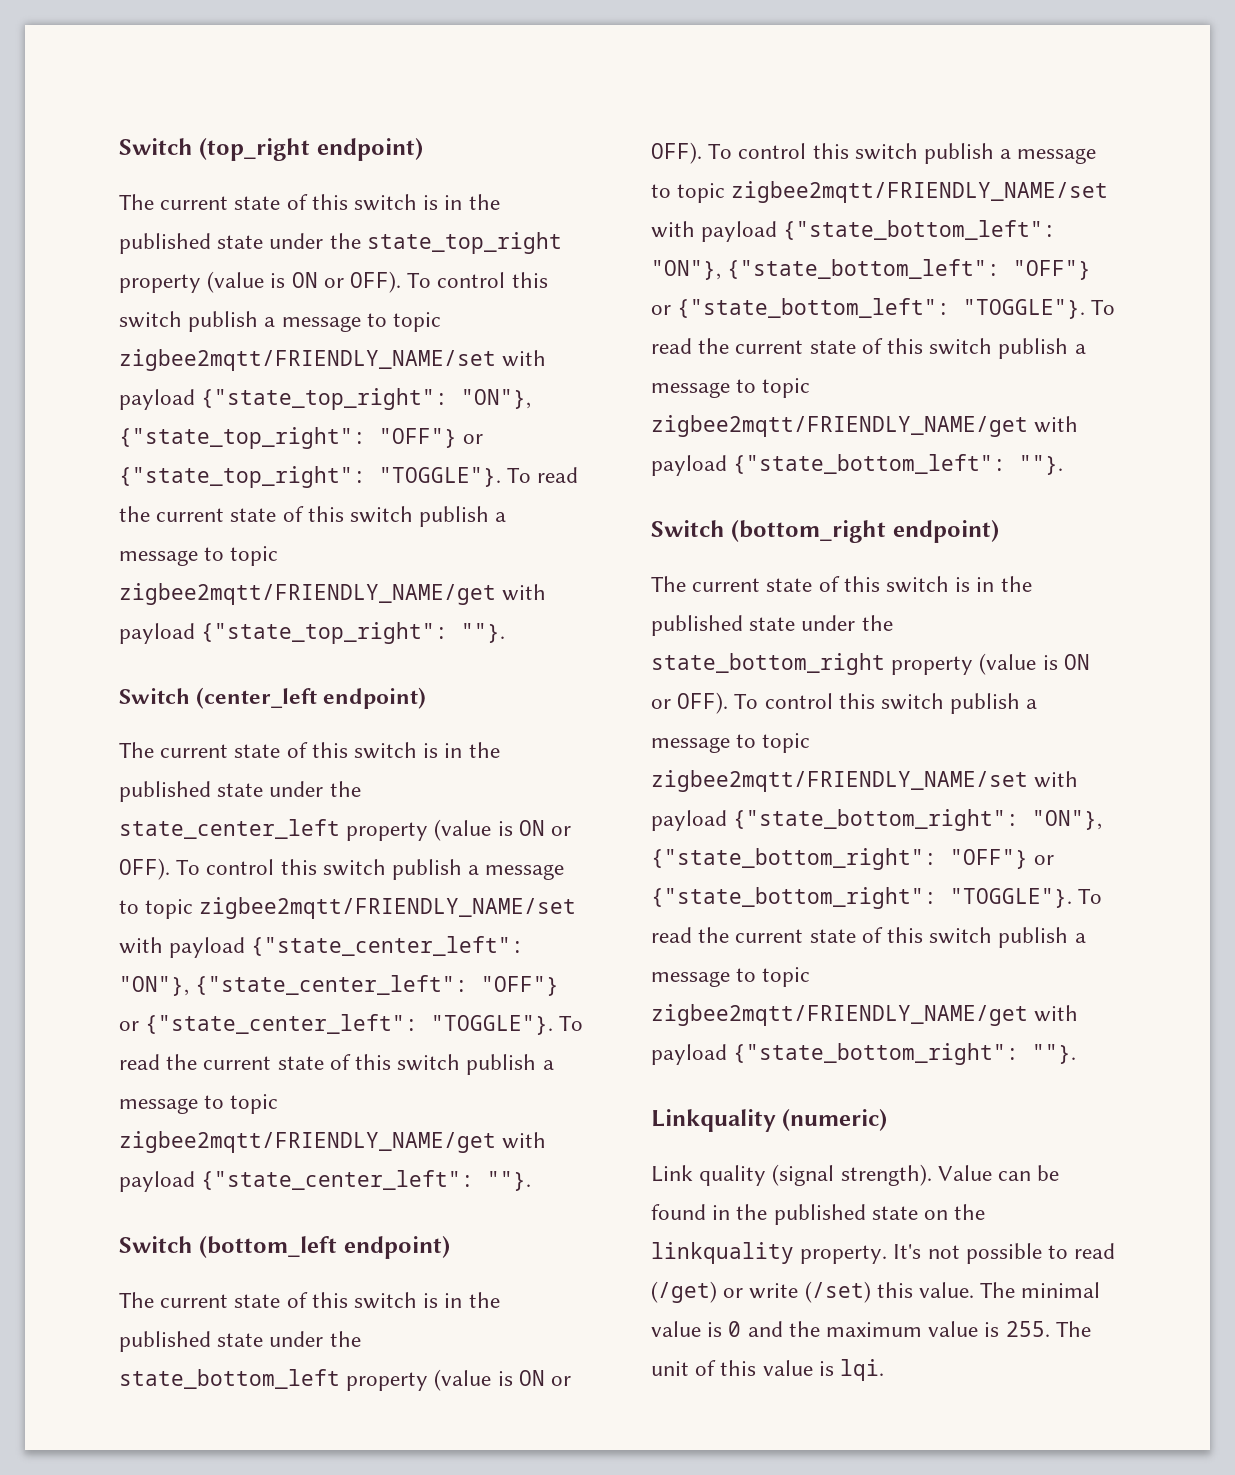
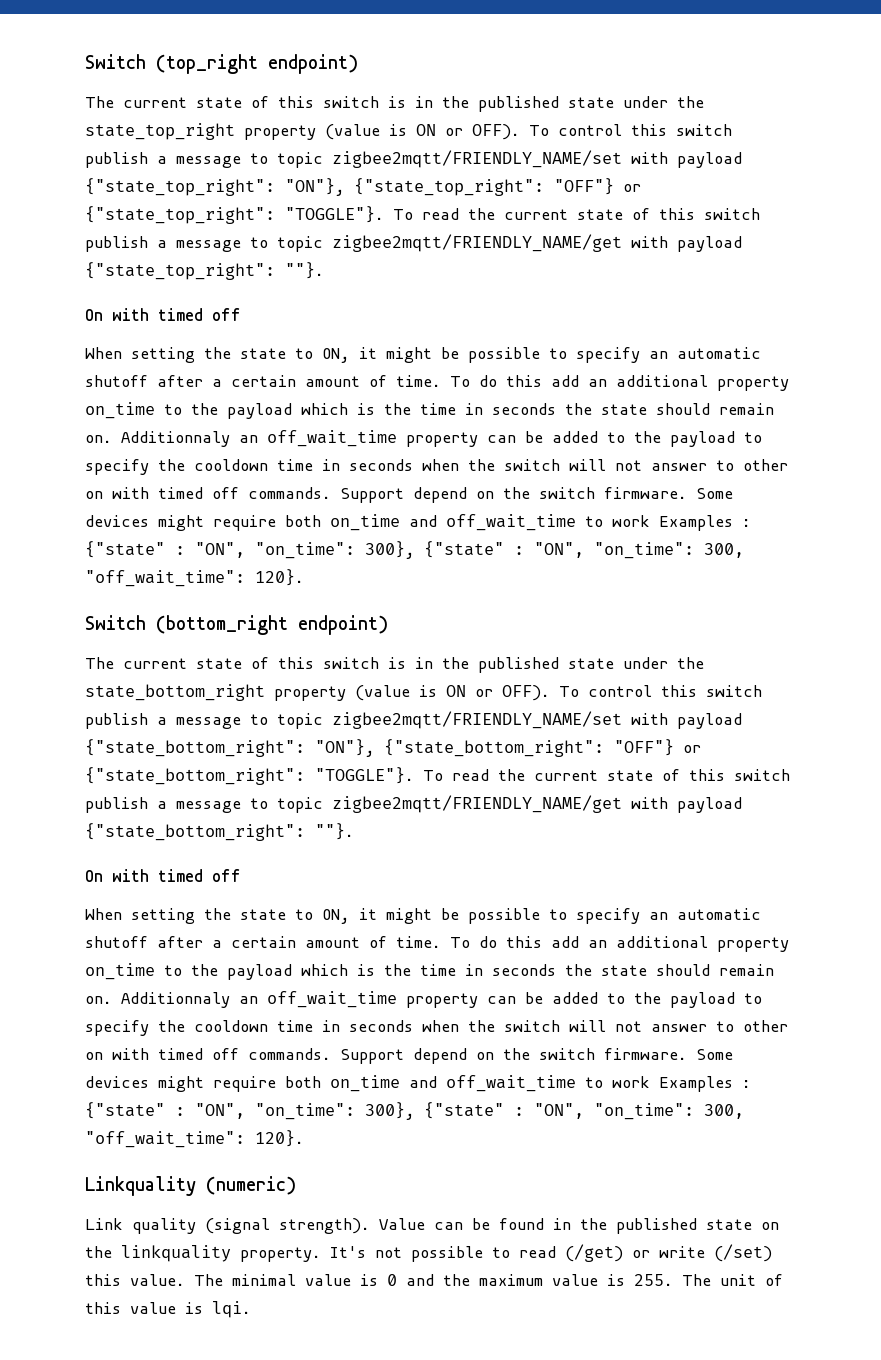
[119,687,427,709] [119,742,500,759] [119,781,361,802] [119,819,572,841] [119,858,565,880] [119,897,577,919] [119,936,525,958] [119,975,560,996] [119,1014,584,1035] [119,1054,554,1075] [119,1094,279,1114] [119,1131,547,1153] [119,1170,532,1192] [119,1236,450,1259] [119,1292,500,1309] [119,1331,361,1352] [119,1369,572,1391] [651,142,1097,164] [651,181,1109,203] [651,220,1057,242] [651,259,1092,280] [651,298,1116,319] [651,338,1086,359] [651,378,811,398] [651,415,1079,437] [651,454,1064,476] Switch (center_left endpoint) // The current state of this switch is in the published state under the state_center_left property (value is ON or OFF). To control this switch publish a message to topic zigbee2mqtt/FRIENDLY_NAME/set with payload {"state_center_left": "ON"}, {"state_center_left": "OFF"} or {"state_center_left": "TOGGLE"}. To read the current state of this switch publish a message to topic zigbee2mqtt/FRIENDLY_NAME/get with payload {"state_center_left": ""}. // Switch (bottom_left endpoint) // The current state of this switch is in the published state under the state_bottom_left property (value is ON or OFF). To control this switch publish a message to topic zigbee2mqtt/FRIENDLY_NAME/set with payload {"state_bottom_left": "ON"}, {"state_bottom_left": "OFF"} or {"state_bottom_left": "TOGGLE"}. To read the current state of this switch publish a message to topic zigbee2mqtt/FRIENDLY_NAME/get with payload {"state_bottom_left": ""}. -> [85,308,241,321] [85,347,761,363] [85,375,789,391] [85,402,774,419] [85,430,762,447] [85,459,788,475] [85,487,733,503] [85,514,751,531] [85,541,744,559] [85,569,304,587] On with timed off // When setting the state to ON, it might be possible to specify an automatic shutoff after a certain amount of time. To do this add an additional property on_time to the payload which is the time in seconds the state should remain on. Additionnaly an off_wait_time property can be added to the payload to specify the cooldown time in seconds when the switch will not answer to other on with timed off commands. Support depend on the switch firmware. Some devices might require both on_time and off_wait_time to work Examples : {"state" : "ON", "on_time": 300}, {"state" : "ON", "on_time": 300, "off_wait_time": 120}.
(1077, 1054) none -> [85,869,241,882] [85,908,761,924] [85,936,789,952] [85,963,774,980] [85,991,762,1008] [85,1020,788,1036] [85,1048,733,1064] [85,1075,751,1092] [85,1102,744,1120] [85,1130,304,1148] // On with timed off // When setting the state to ON, it might be possible to specify an automatic shutoff after a certain amount of time. To do this add an additional property on_time to the payload which is the time in seconds the state should remain on. Additionnaly an off_wait_time property can be added to the payload to specify the cooldown time in seconds when the switch will not answer to other on with timed off commands. Support depend on the switch firmware. Some devices might require both on_time and off_wait_time to work Examples : {"state" : "ON", "on_time": 300}, {"state" : "ON", "on_time": 300, "off_wait_time": 120}.

